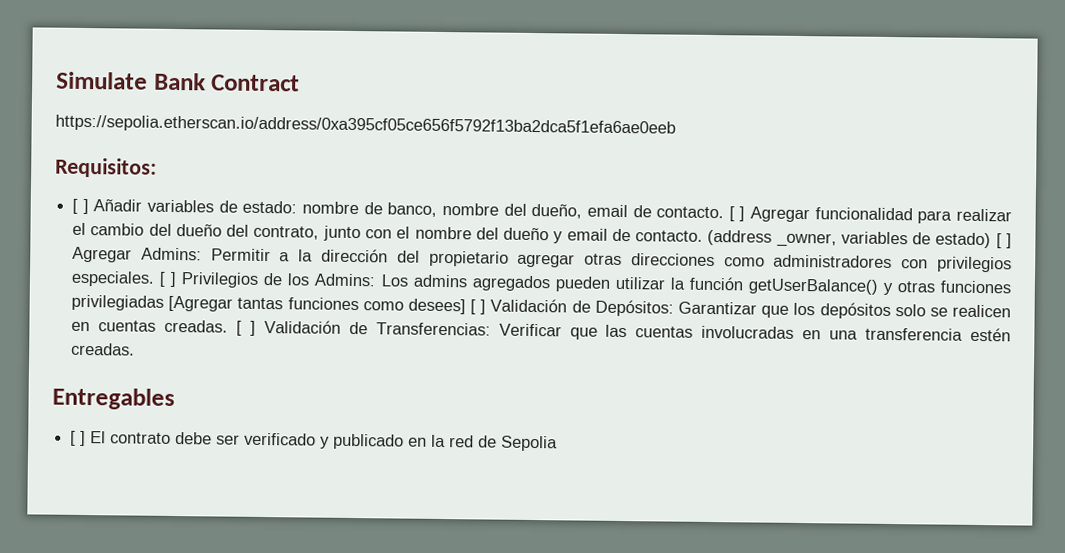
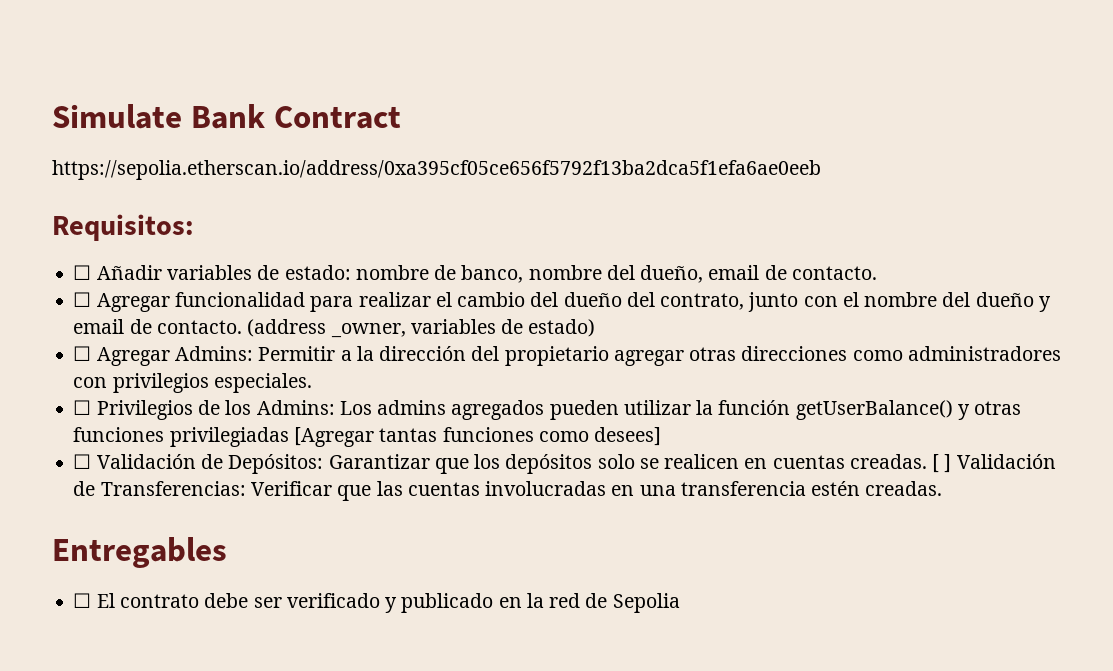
[72,198,89,215] [ ] -> [73,265,92,280] ☐
[728,206,746,222] [ ] -> [73,292,92,307] // ☐
[995,233,1012,249] [ ] -> [73,346,92,361] // ☐
[159,271,178,288] [ ] -> [73,400,92,415] // ☐
[470,299,487,315] [ ] -> [73,454,92,469] // ☐
[70,430,87,447] [ ] -> [73,593,92,608] ☐

